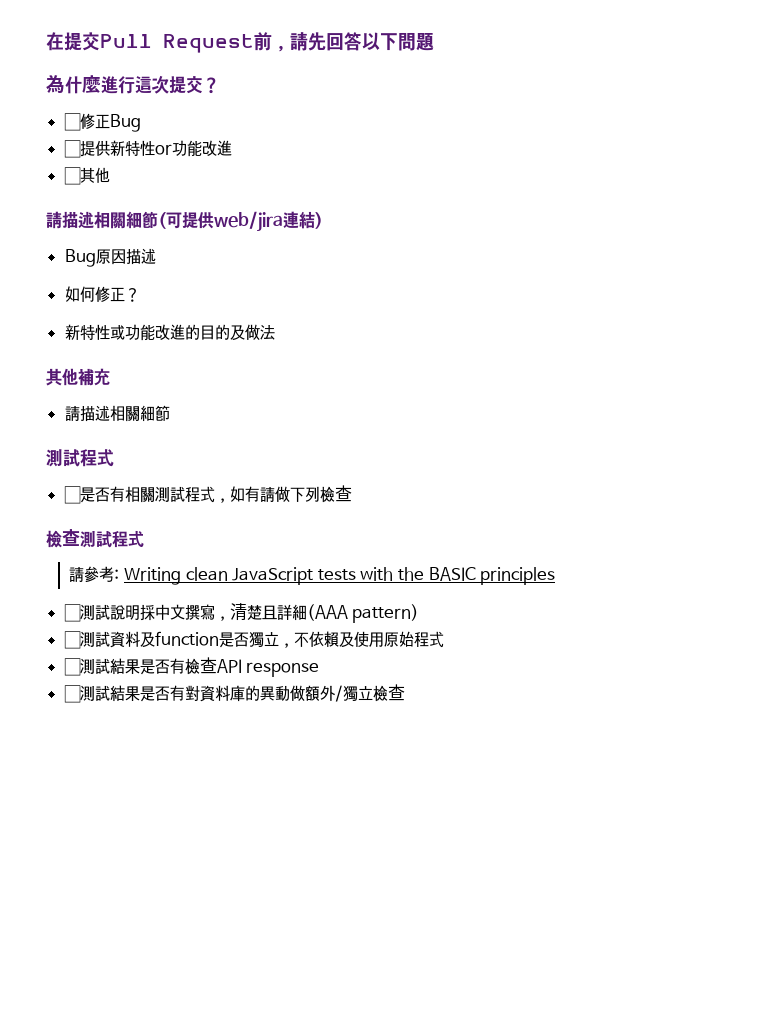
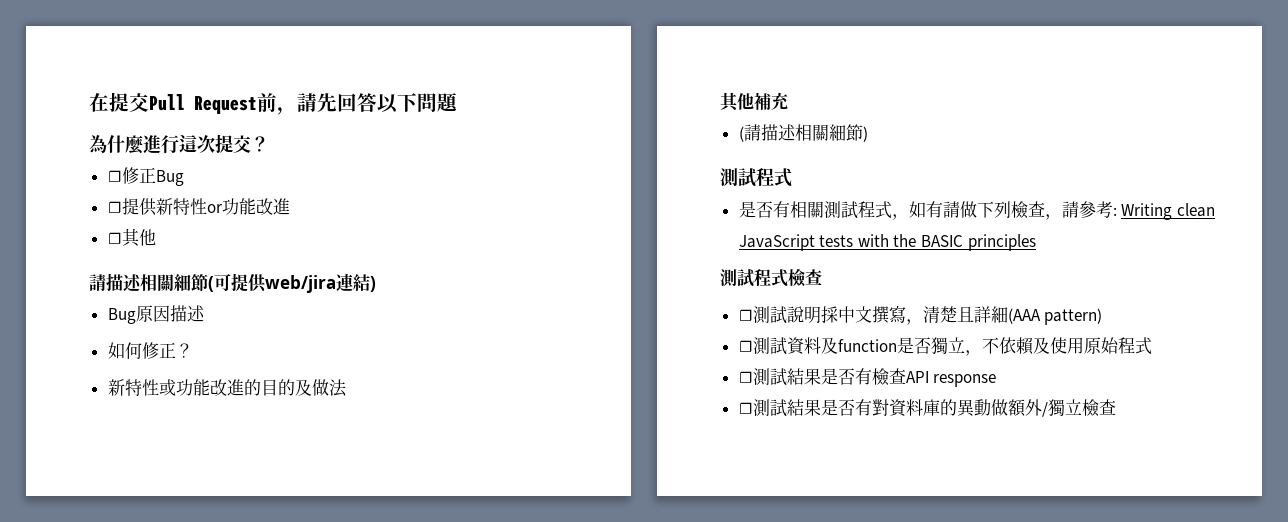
[64,405,170,422] [46,449,114,467] [63,486,81,504] 請描述相關細節 // 測試程式 // ☐ -> [738,124,868,142] [720,168,792,187] (請描述相關細節) // 測試程式 //
[46,529,144,548] // 檢查測試程式 // -> [1044,214,1062,220] ，
(556, 576) none -> [720,268,822,287] // 測試程式檢查

